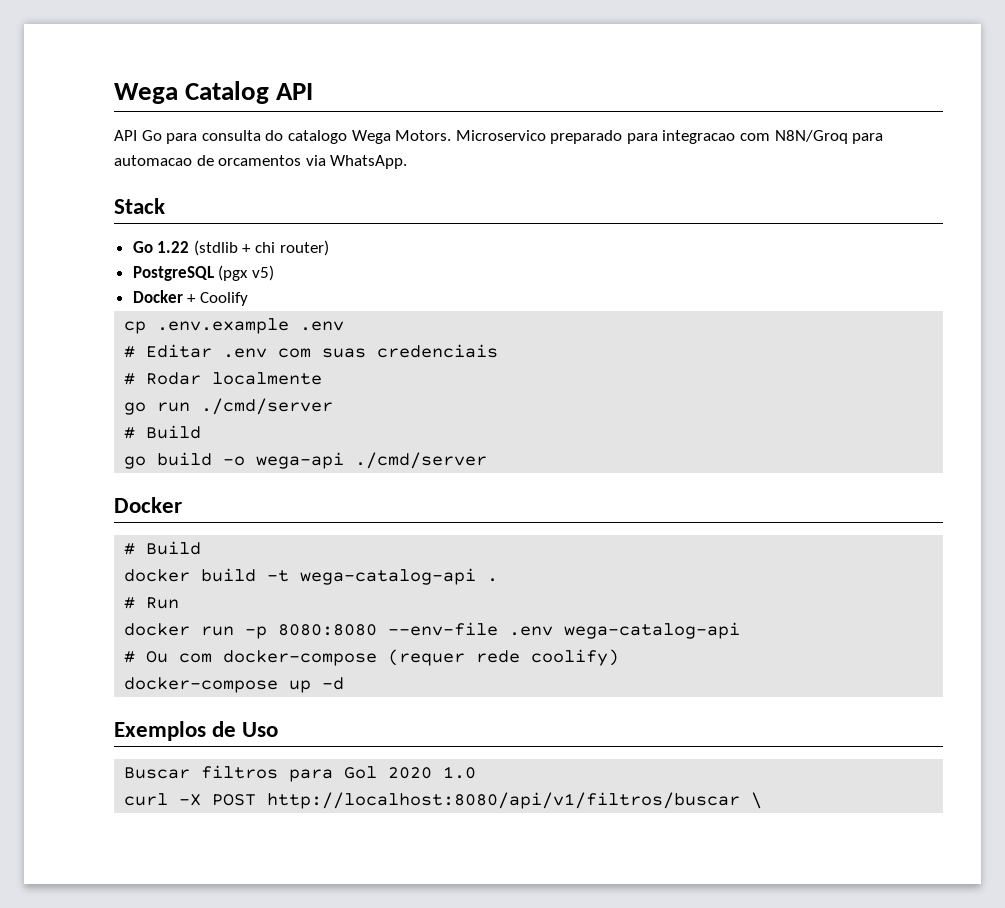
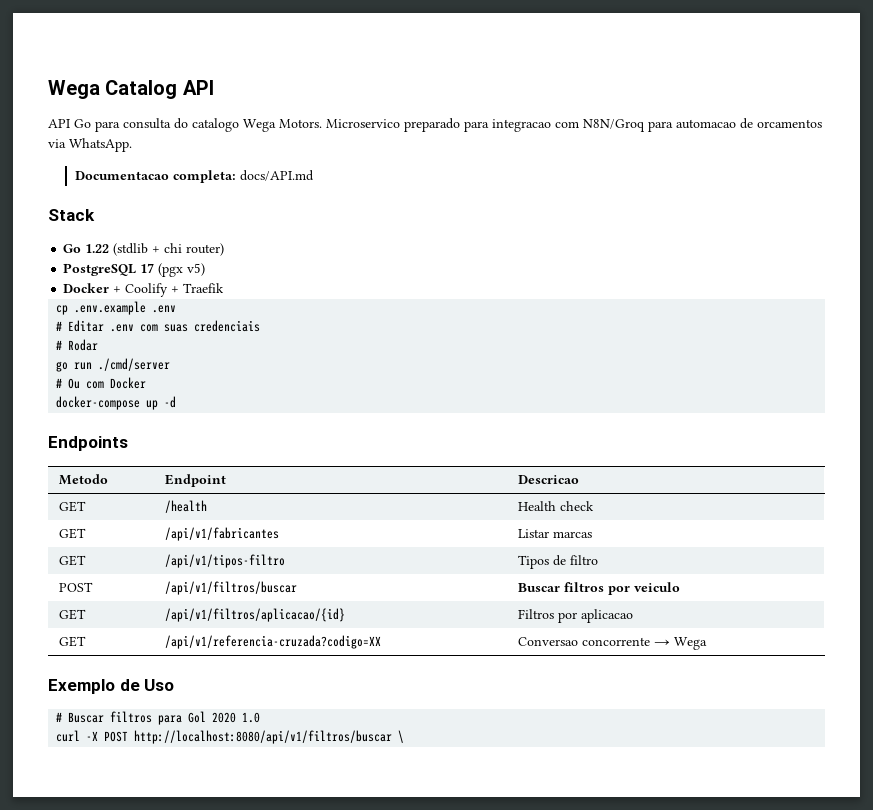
(408, 162) none -> [74,170,314,183] // Documentacao completa: docs/API.md
(214, 273) none -> [140,263,155,273] 17
(248, 299) none -> [171,283,225,293] + Traefik
[212,372,323,385] localmente -> (99, 345) none
[124,425,202,439] [124,452,488,469] [114,497,182,513] [124,541,202,555] [124,568,499,585] [124,597,180,609] [124,622,741,639] // # Build // go build -o wega-api ./cmd/server // Docker // # Build // docker build -t wega-catalog-api . // # Run // docker run -p 8080:8080 --env-file .env wega-catalog-api -> (171, 364) none
[223,649,620,666] docker-compose (requer rede coolify) -> [110,377,147,389] Docker
[114,721,206,741] Exemplos -> [48,436,128,451] [59,474,109,485] [165,474,227,487] [518,475,580,484] [59,501,87,512] [165,500,208,513] [518,501,595,511] [59,528,87,539] [165,527,280,541] [518,529,593,538] [59,555,87,566] [165,554,286,568] [518,555,599,569] [59,582,94,592] [165,581,298,595] [518,582,681,595] [59,609,87,620] [165,608,346,622] [518,609,634,623] [59,636,87,647] [165,635,382,649] [518,637,708,650] [48,679,115,694] Endpoints // Metodo | Endpoint | Descricao // GET | /health | Health check // GET | /api/v1/fabricantes | Listar marcas // GET | /api/v1/tipos-filtro | Tipos de filtro // POST | /api/v1/filtros/buscar | Buscar filtros por veiculo // GET | /api/v1/filtros/aplicacao/{id} | Filtros por aplicacao // GET | /api/v1/referencia-cruzada?codigo=XX | Conversao concorrente → Wega // Exemplo
(279, 729) none -> [56,712,63,722] #

